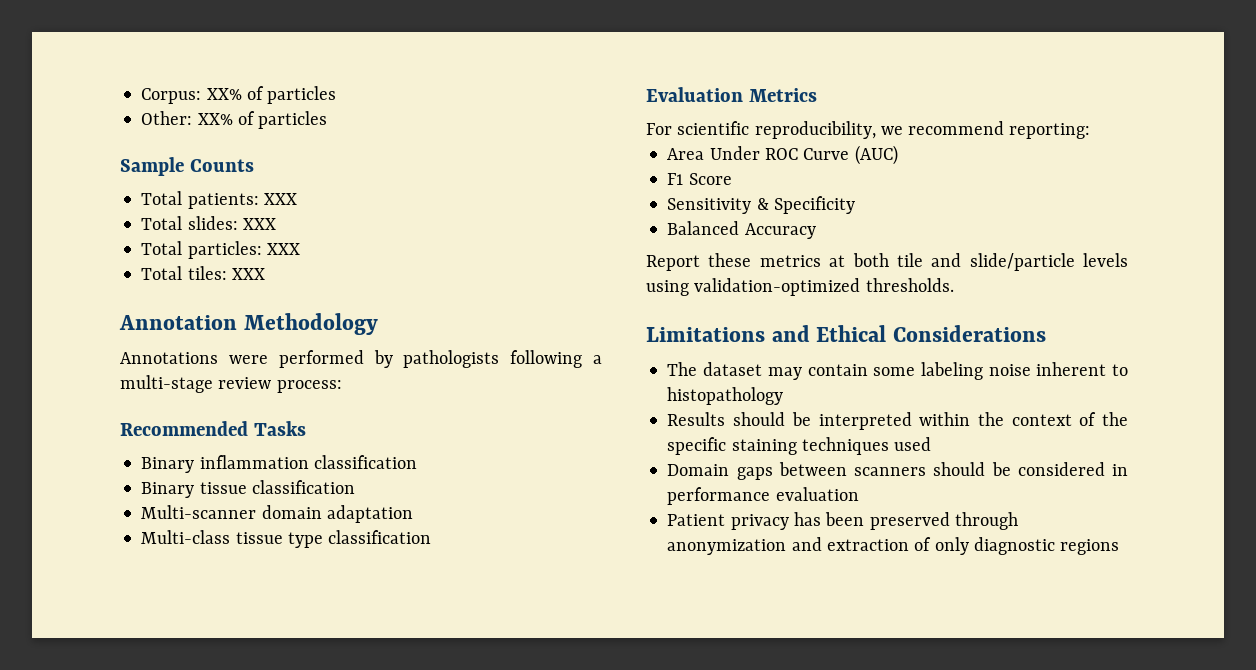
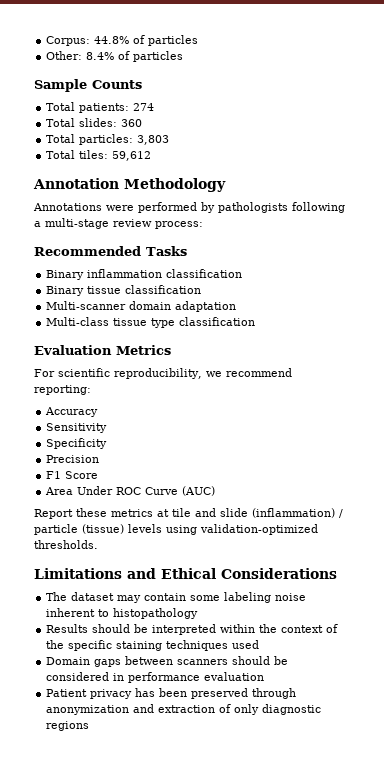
[206,88,242,100] XX% -> [94,36,130,44] 44.8%
[197,113,233,125] XX% -> [86,52,115,60] 8.4%
[263,193,297,205] XXX -> [133,103,155,111] 274
[242,218,276,230] XXX -> [121,119,143,127] 360
[266,243,300,255] XXX -> [137,135,170,145] 3,803
[231,268,265,280] XXX -> [112,151,152,161] 59,612
(1091, 131) none -> [45,407,99,417] [46,423,108,433] [46,438,108,449] [46,455,100,463] [46,471,99,479] // Accuracy // Sensitivity // Specificity // Precision // F1 Score
[667,173,732,185] [667,196,855,214] [667,221,816,239] // F1 Score // Sensitivity & Specificity // Balanced Accuracy -> (216, 491) none
[852,253,889,267] both -> (169, 513) none
[969,253,1075,271] slide/particle -> [220,508,343,518] [34,524,124,535] slide (inflammation) / particle (tissue)

